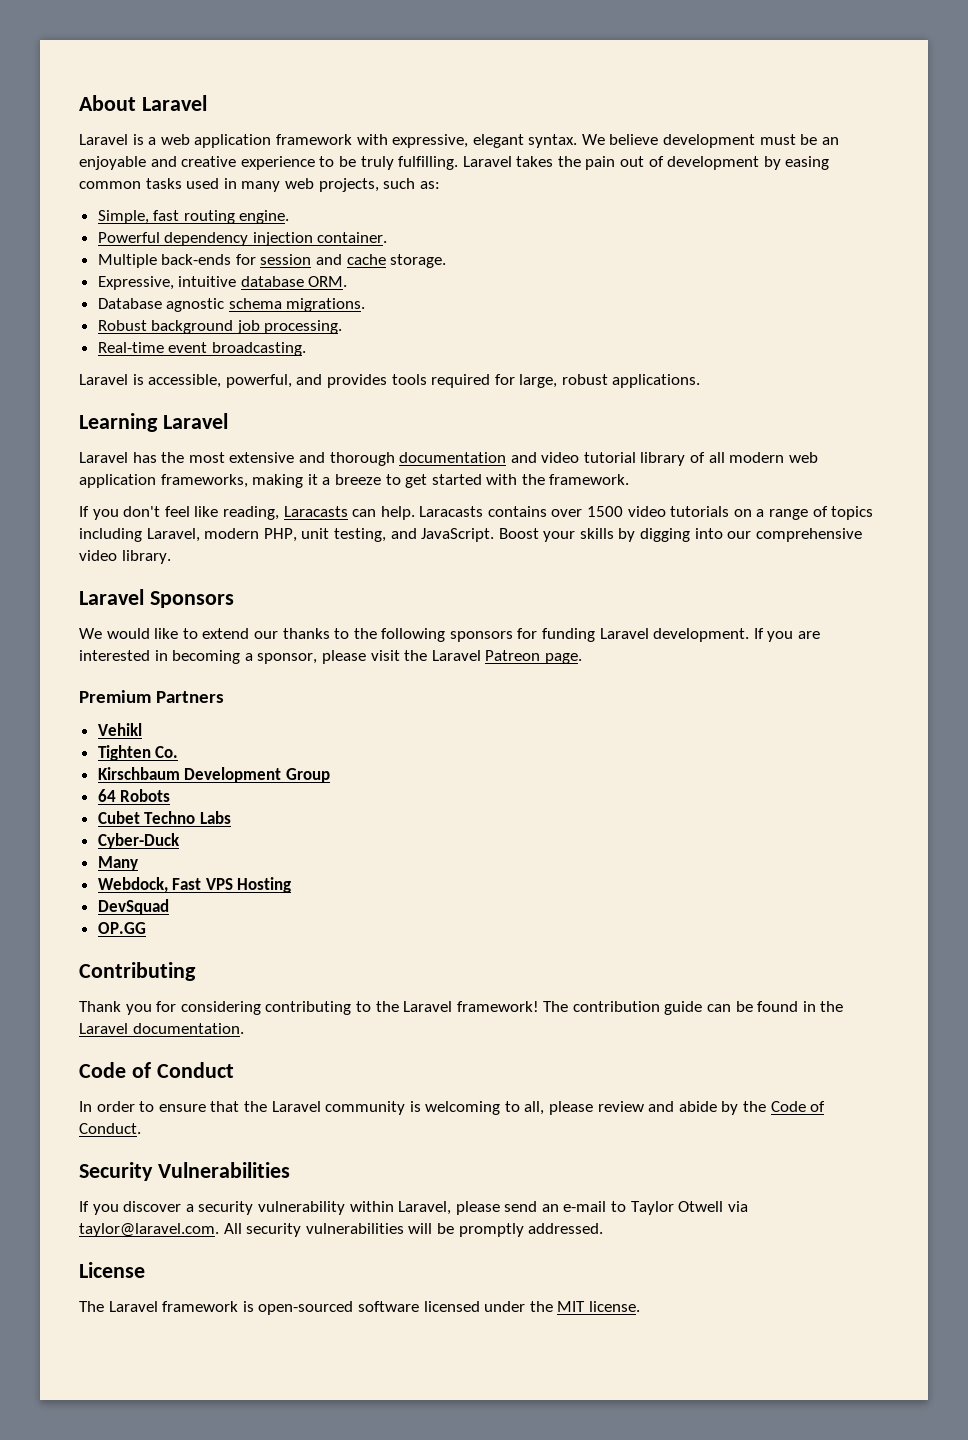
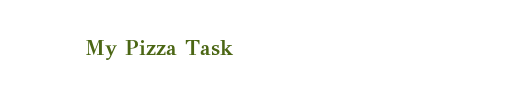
[79,95,207,111] [79,134,839,148] [79,156,830,170] [79,178,440,192] [97,210,290,224] [97,232,388,246] [97,254,447,268] [97,276,348,290] [97,298,366,312] [97,320,343,334] [97,342,306,356] [79,374,701,388] [79,413,228,432] [79,452,818,466] [79,474,630,488] [79,506,874,520] [79,528,862,542] [79,550,171,564] [79,589,234,608] [79,628,821,642] [79,650,582,664] [79,690,225,703] [97,723,142,736] [97,745,179,761] [97,767,330,783] [97,789,171,802] [97,811,231,824] [97,833,180,849] [97,856,138,871] [97,877,292,893] [97,899,169,915] [97,922,146,934] [79,962,196,981] [79,1001,844,1015] [79,1023,244,1034] [79,1062,234,1078] [79,1101,826,1115] [79,1123,141,1134] [79,1162,290,1181] [79,1201,748,1215] [79,1223,604,1237] [79,1262,145,1278] [79,1301,640,1315] About Laravel // Laravel is a web application framework with expressive, elegant syntax. We believe development must be an enjoyable and creative experience to be truly fulfilling. Laravel takes the pain out of development by easing common tasks used in many web projects, such as: // Simple, fast routing engine. // Powerful dependency injection container. // Multiple back-ends for session and cache storage. // Expressive, intuitive database ORM. // Database agnostic schema migrations. // Robust background job processing. // Real-time event broadcasting. // Laravel is accessible, powerful, and provides tools required for large, robust applications. // Learning Laravel // Laravel has the most extensive and thorough documentation and video tutorial library of all modern web application frameworks, making it a breeze to get started with the framework. // If you don't feel like reading, Laracasts can help. Laracasts contains over 1500 video tutorials on a range of topics including Laravel, modern PHP, unit testing, and JavaScript. Boost your skills by digging into our comprehensive video library. // Laravel Sponsors // We would like to extend our thanks to the following sponsors for funding Laravel development. If you are interested in becoming a sponsor, please visit the Laravel Patreon page. // Premium Partners // Vehikl // Tighten Co. // Kirschbaum Development Group // 64 Robots // Cubet Techno Labs // Cyber-Duck // Many // Webdock, Fast VPS Hosting // DevSquad // OP.GG // Contributing // Thank you for considering contributing to the Laravel framework! The contribution guide can be found in the Laravel documentation. // Code of Conduct // In order to ensure that the Laravel community is welcoming to all, please review and abide by the Code of Conduct. // Security Vulnerabilities // If you discover a security vulnerability within Laravel, please send an e-mail to Taylor Otwell via taylor@laravel.com. All security vulnerabilities will be promptly addressed. // License // The Laravel framework is open-sourced software licensed under the MIT license. -> [85,40,234,60] My Pizza Task

